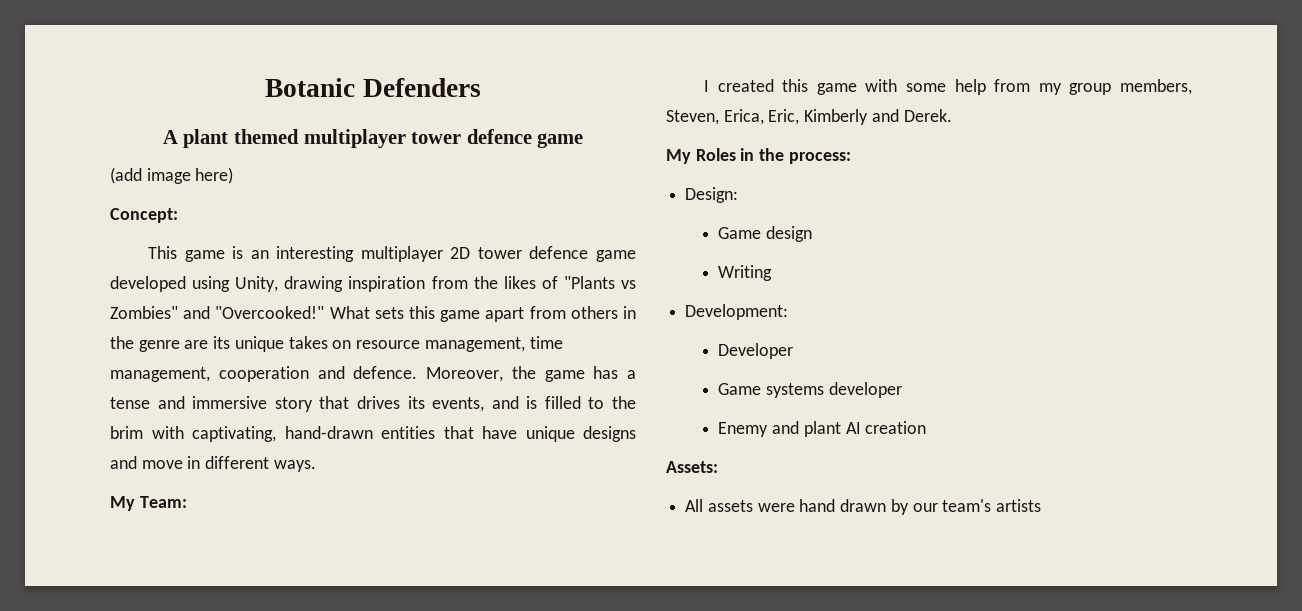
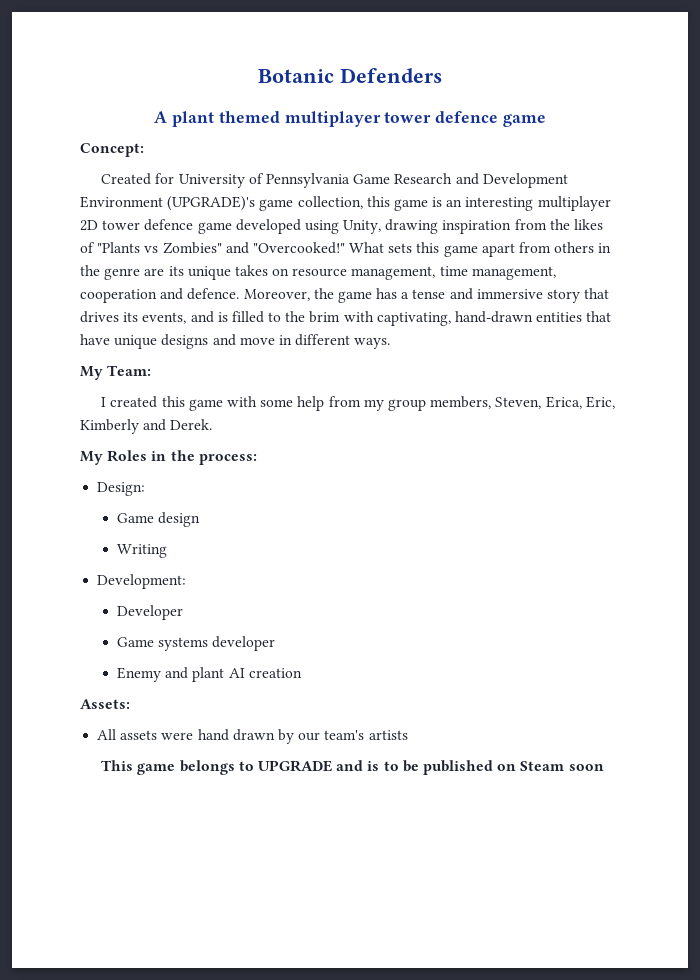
[110,167,234,184] [110,208,178,223] [148,246,178,259] (add image here) // Concept: // This -> [80,143,144,157] [101,173,568,188] [80,196,390,211] Concept: // Created for University of Pennsylvania Game Research and Development Environment (UPGRADE)'s game collection, this
(1042, 505) none -> [101,760,604,775] // This game belongs to UPGRADE and is to be published on Steam soon

